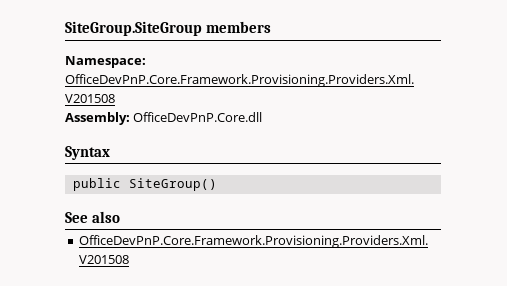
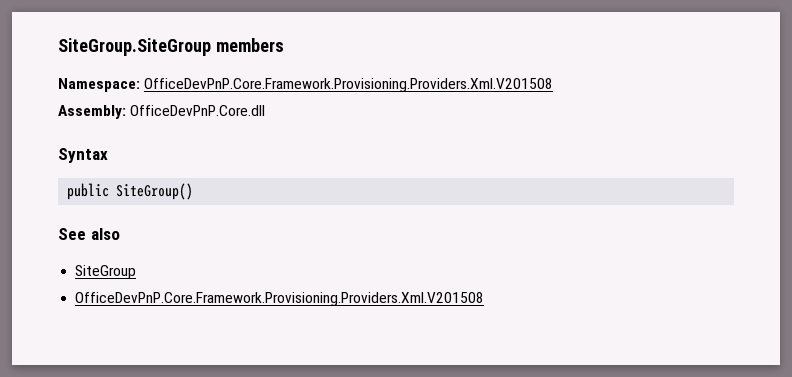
(120, 217) none -> [75,265,137,279] // SiteGroup

